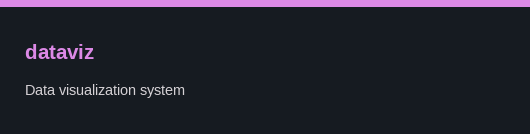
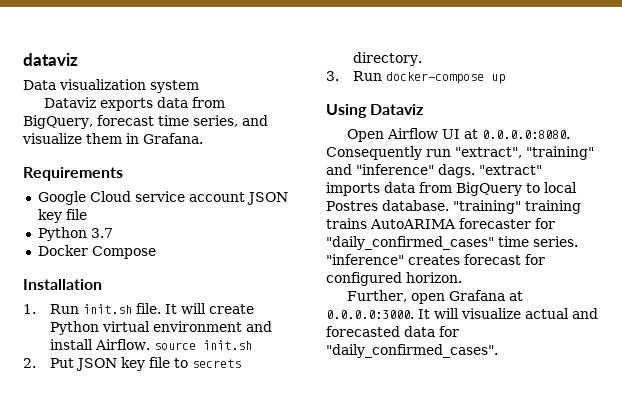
(185, 91) none -> [44,97,226,111] [23,115,268,129] [22,133,203,144] [23,167,123,181] [37,191,288,205] [37,209,87,223] [37,227,113,241] [37,245,156,259] [23,279,102,290] [23,303,254,314] [49,321,272,335] [49,339,252,350] [23,357,241,371] [352,52,422,66] [326,71,505,84] [326,104,424,118] [347,128,571,142] [326,146,594,160] [326,164,542,178] [326,182,577,196] [326,200,581,214] [326,218,555,229] [326,236,578,250] [326,254,545,265] [326,272,462,286] [347,290,524,304] [326,308,598,319] [326,326,459,337] [326,344,498,358] // Dataviz exports data from BigQuery, forecast time series, and visualize them in Grafana. // Requirements // Google Cloud service account JSON key file // Python 3.7 // Docker Compose // Installation // 1. Run init.sh file. It will create Python virtual environment and install Airflow. source init.sh // 2. Put JSON key file to secrets directory. // 3. Run docker-compose up // Using Dataviz // Open Airflow UI at 0.0.0.0:8080. Сonsequently run "extract", "training" and "inference" dags. "extract" imports data from BigQuery to local Postres database. "training" training trains AutoARIMA forecaster for "daily_confirmed_cases" time series. "inference" creates forecast for configured horizon. // Further, open Grafana at 0.0.0.0:3000. It will visualize actual and forecasted data for "daily_confirmed_cases".

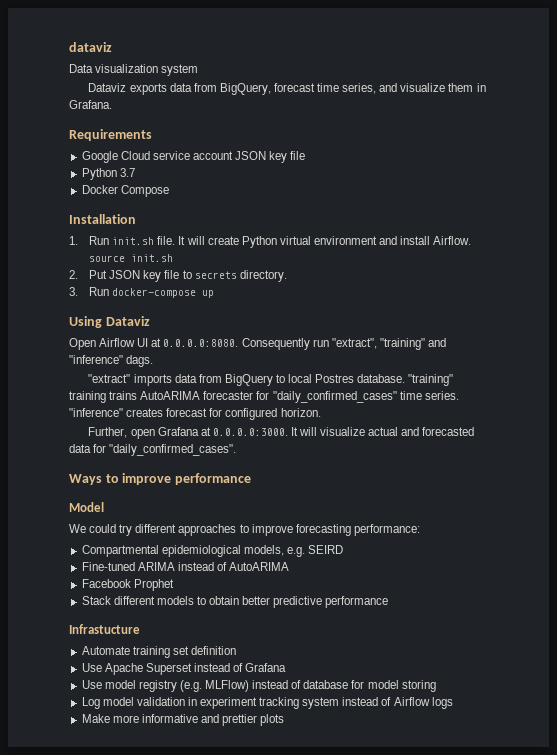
(475, 171) none -> (154, 361) //
(498, 351) none -> [69,473,251,485] [69,502,104,512] [69,524,420,536] [81,545,344,557] [81,562,290,571] [81,579,174,591] [81,596,389,608] [69,624,140,634] [81,646,236,658] [81,663,287,675] [81,680,436,692] [81,697,453,709] [81,714,285,726] // Ways to improve performance // Model // We could try different approaches to improve forecasting performance: // Compartmental epidemiological models, e.g. SEIRD // Fine-tuned ARIMA instead of AutoARIMA // Facebook Prophet // Stack different models to obtain better predictive performance // Infrastucture // Automate training set definition // Use Apache Superset instead of Grafana // Use model registry (e.g. MLFlow) instead of database for model storing // Log model validation in experiment tracking system instead of Airflow logs // Make more informative and prettier plots

